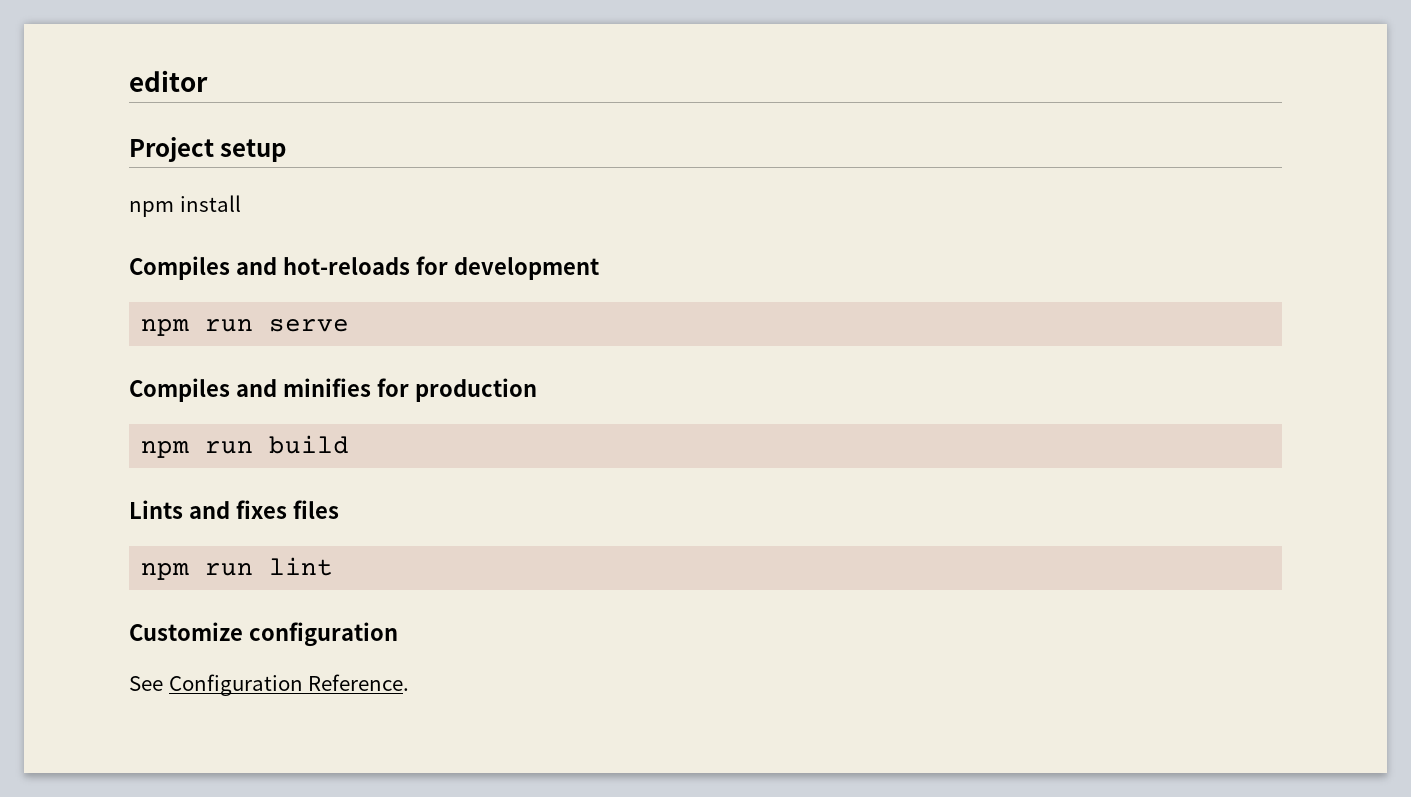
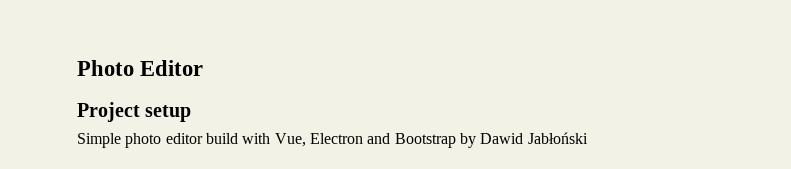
[129,70,208,92] editor -> [77,60,204,76] Photo Editor
[129,195,241,217] [129,256,599,280] [141,319,350,336] [129,378,537,402] [141,435,350,458] [129,500,339,519] [141,557,334,580] [129,622,398,647] [129,674,410,696] npm install // Compiles and hot-reloads for development // npm run serve // Compiles and minifies for production // npm run build // Lints and fixes files // npm run lint // Customize configuration // See Configuration Reference. -> [77,132,588,148] Simple photo editor build with Vue, Electron and Bootstrap by Dawid Jabłoński

